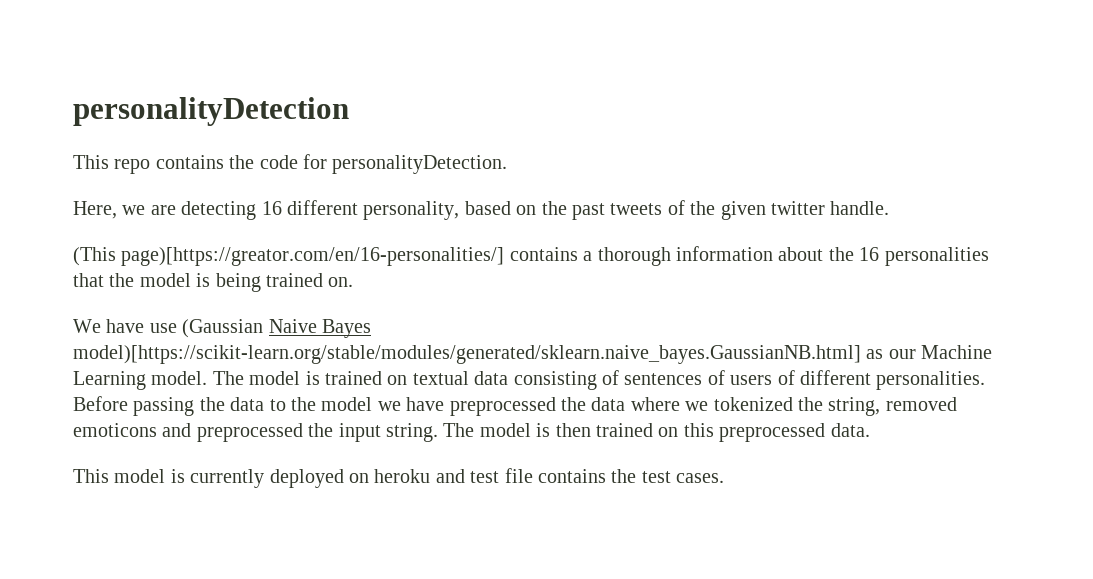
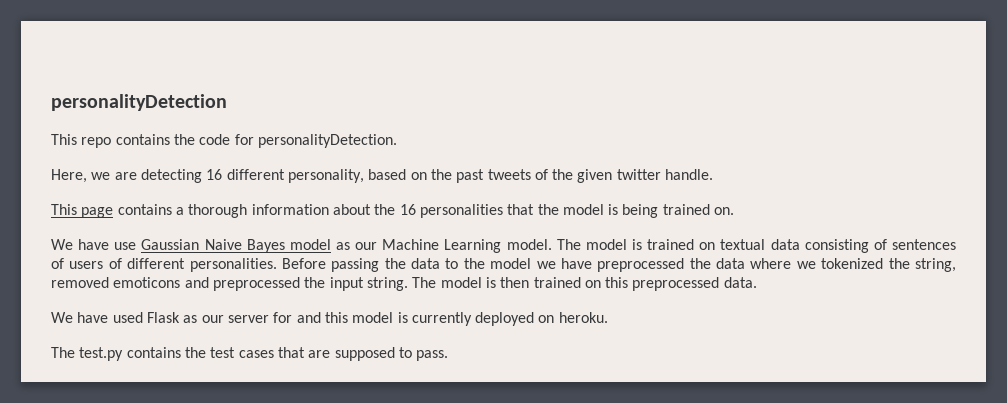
[73,247,505,266] (This page)[https://greator.com/en/16-personalities/] -> [51,204,114,218] This page
[182,319,264,338] (Gaussian -> [141,239,200,250] Gaussian
[73,345,861,364] model)[https://scikit-learn.org/stable/modules/generated/sklearn.naive_bayes.GaussianNB.html] -> [289,239,331,250] model
[73,469,109,483] This -> [51,312,348,323] We have used Flask as our server for and this
[374,468,725,483] heroku and test file contains the test cases. -> [558,312,608,323] [51,347,449,361] heroku. // The test.py contains the test cases that are supposed to pass.

